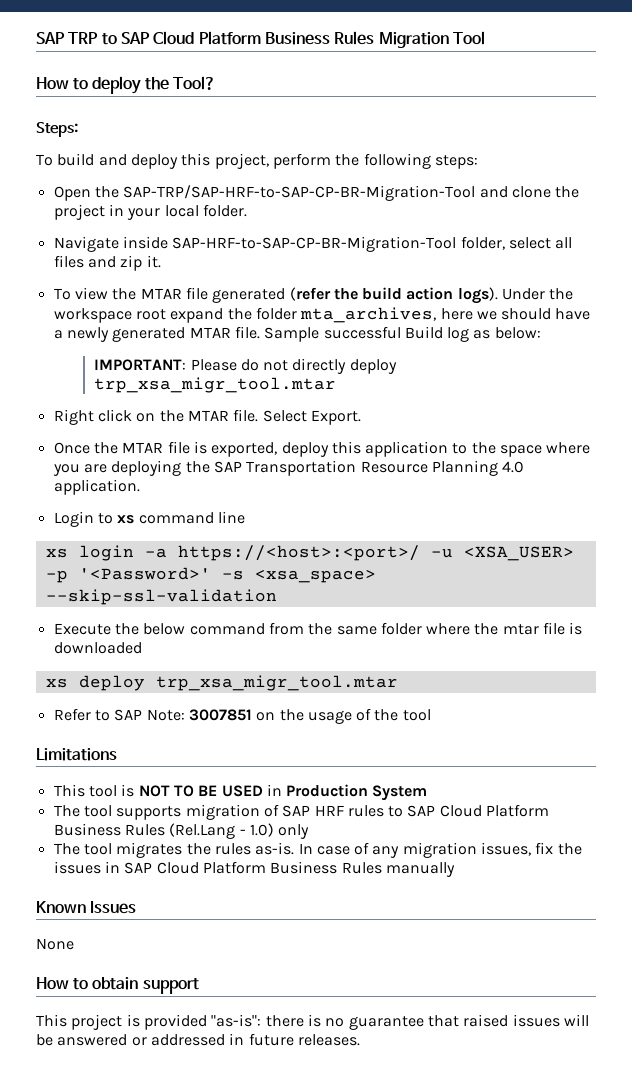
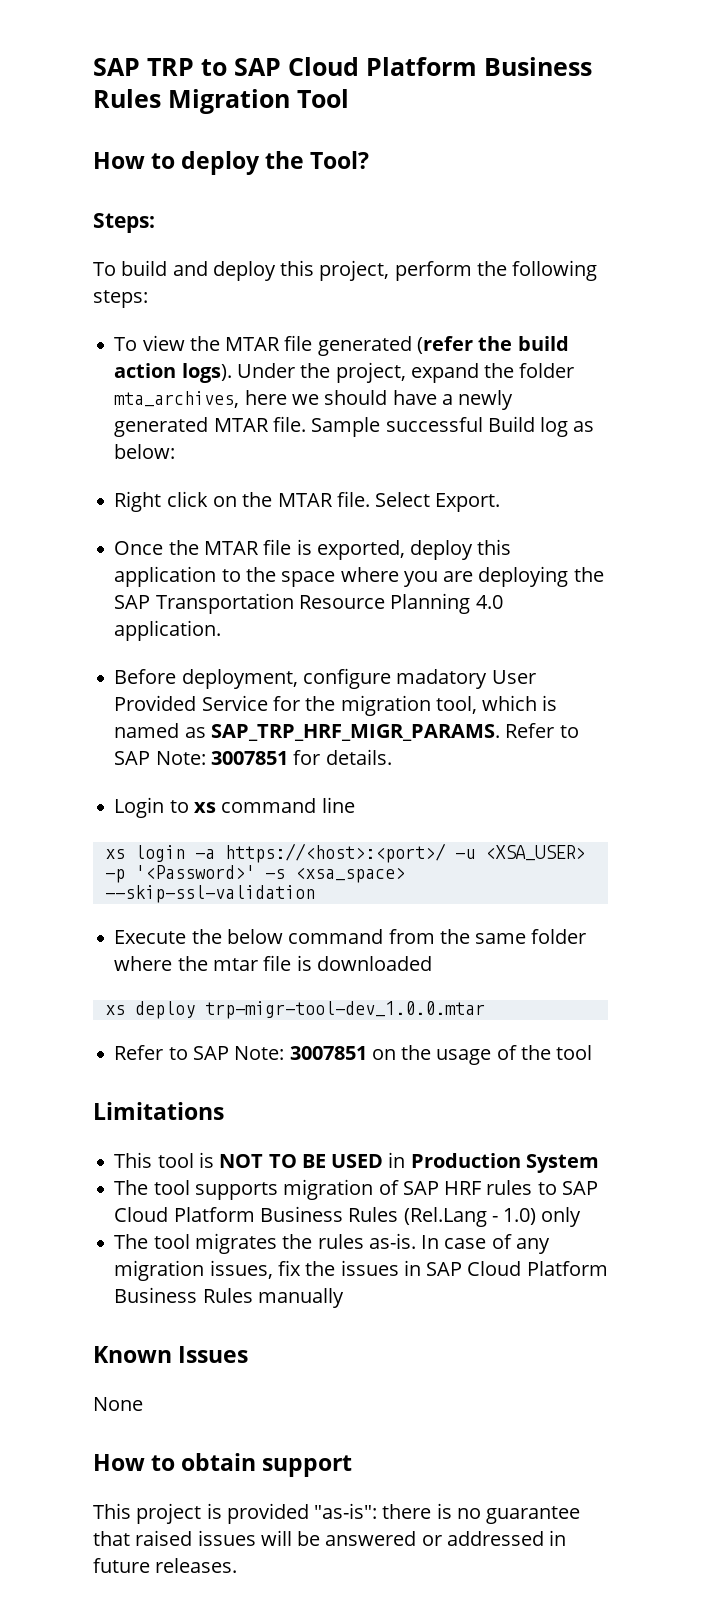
[53,185,580,201] [53,204,247,220] [53,236,573,252] [53,255,161,271] // Open the SAP-TRP/SAP-HRF-to-SAP-CP-BR-Migration-Tool and clone the project in your local folder. // Navigate inside SAP-HRF-to-SAP-CP-BR-Migration-Tool folder, select all files and zip it. -> (148, 299) none
[53,308,166,323] workspace root -> [335,362,406,383] project,
[94,358,397,374] [94,377,337,393] // IMPORTANT: Please do not directly deploy trp_xsa_migr_tool.mtar -> (176, 451) none
(140, 487) none -> [114,668,536,689] [114,695,558,716] [114,723,579,741] [114,749,392,765] // Before deployment, configure madatory User Provided Service for the migration tool, which is named as SAP_TRP_HRF_MIGR_PARAMS. Refer to SAP Note: 3007851 for details.
[155,675,398,691] trp_xsa_migr_tool.mtar -> [204,1001,485,1019] trp-migr-tool-dev_1.0.0.mtar

